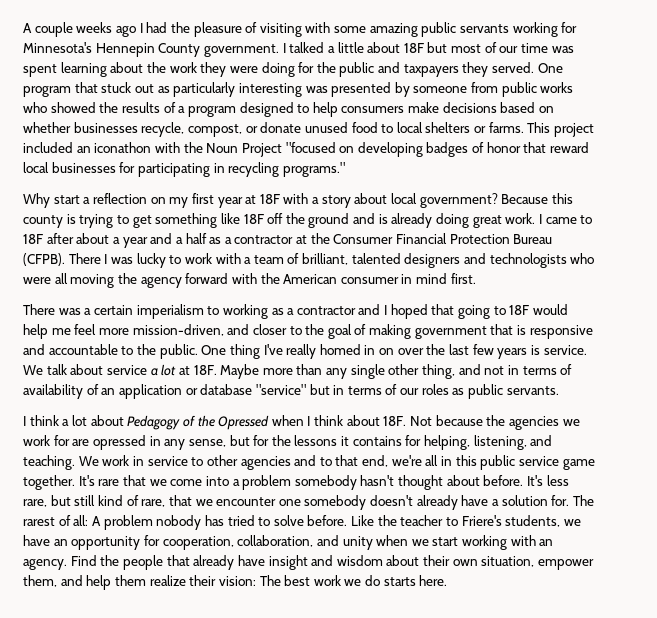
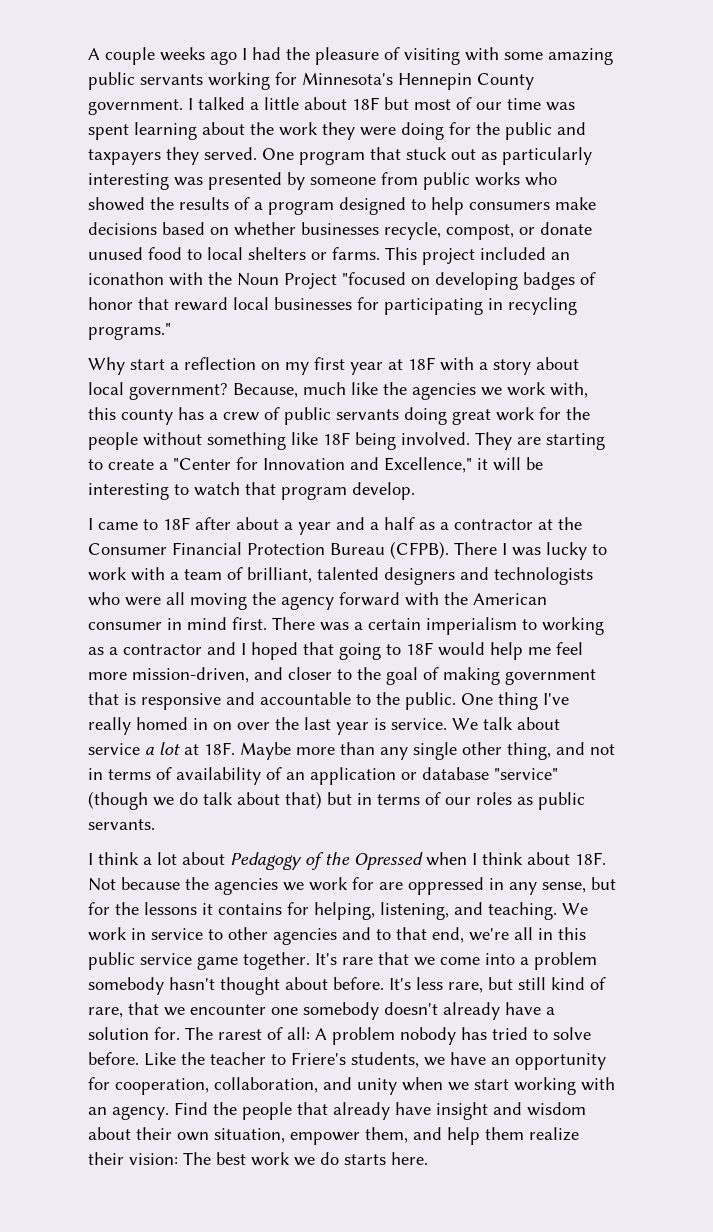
[501,193,573,204] [23,213,536,228] Because this county is trying to get something like 18F off the ground and is already doing great work. -> [233,382,588,400] [88,407,590,425] [88,432,605,450] [88,457,543,473] [88,482,415,500] Because, much like the agencies we work with, this county has a crew of public servants doing great work for the people without something like 18F being involved. They are starting to create a "Center for Innovation and Excellence," it will be interesting to watch that program develop. //
(476, 278) // -> (267, 623) none
[472,344,528,359] few years -> [336,722,369,735] year
(306, 389) none -> [88,791,322,810] (though we do talk about that)
[92,435,146,450] opressed -> [408,877,484,895] oppressed

